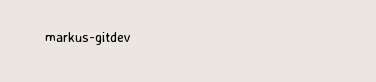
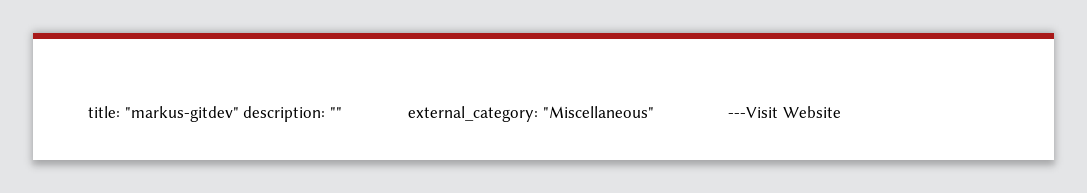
[45,32,131,45] markus-gitdev -> [88,106,841,122] title: "markus-gitdev" description: "" external_category: "Miscellaneous" ---Visit Website

